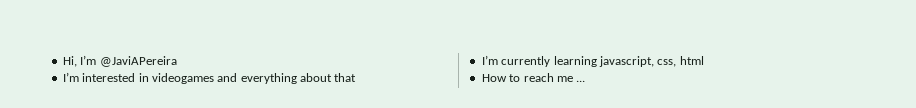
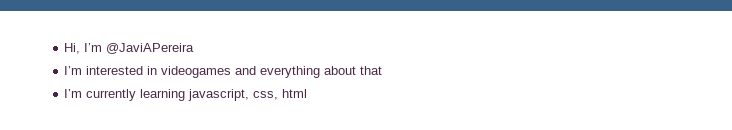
[481,73,586,82] // How to reach me ... -> (308, 93) none

